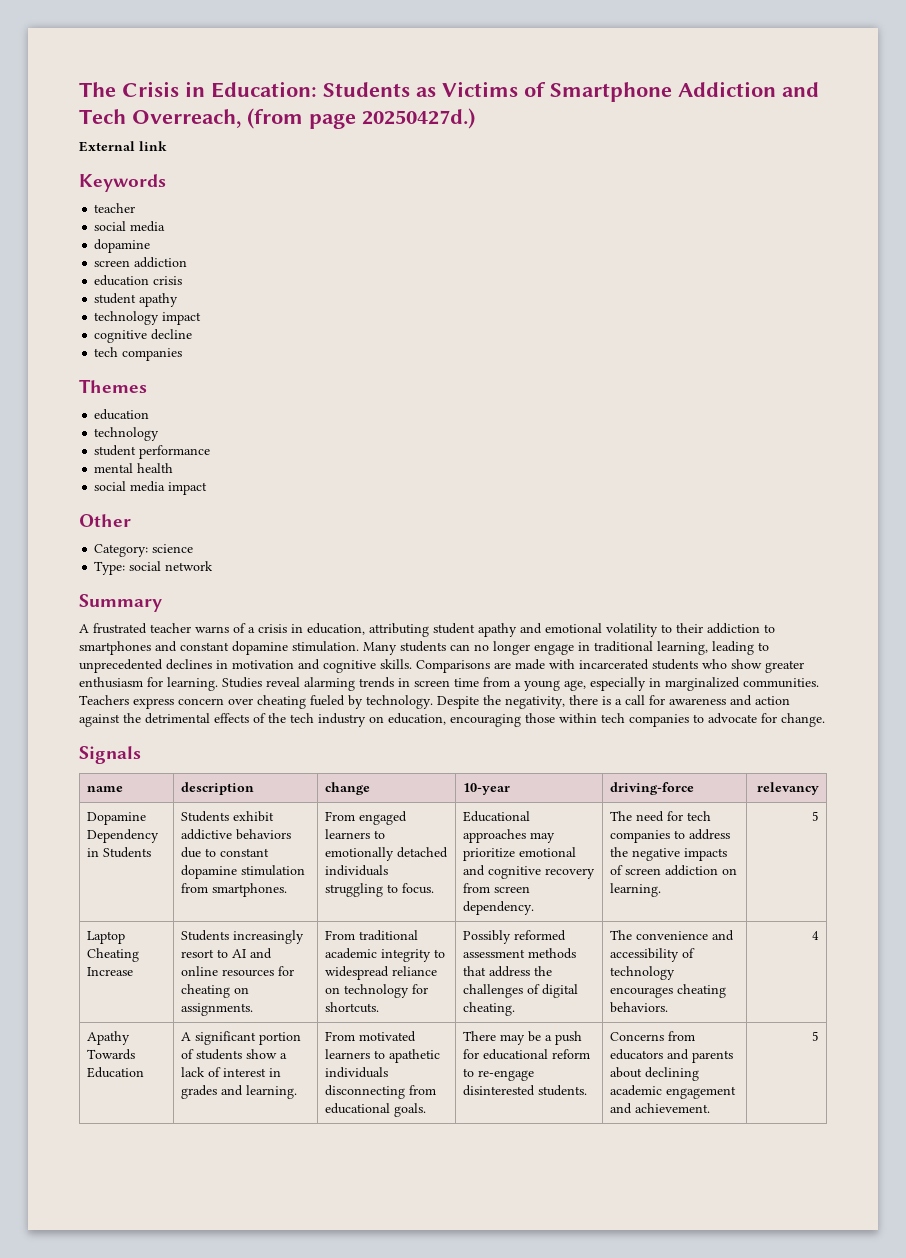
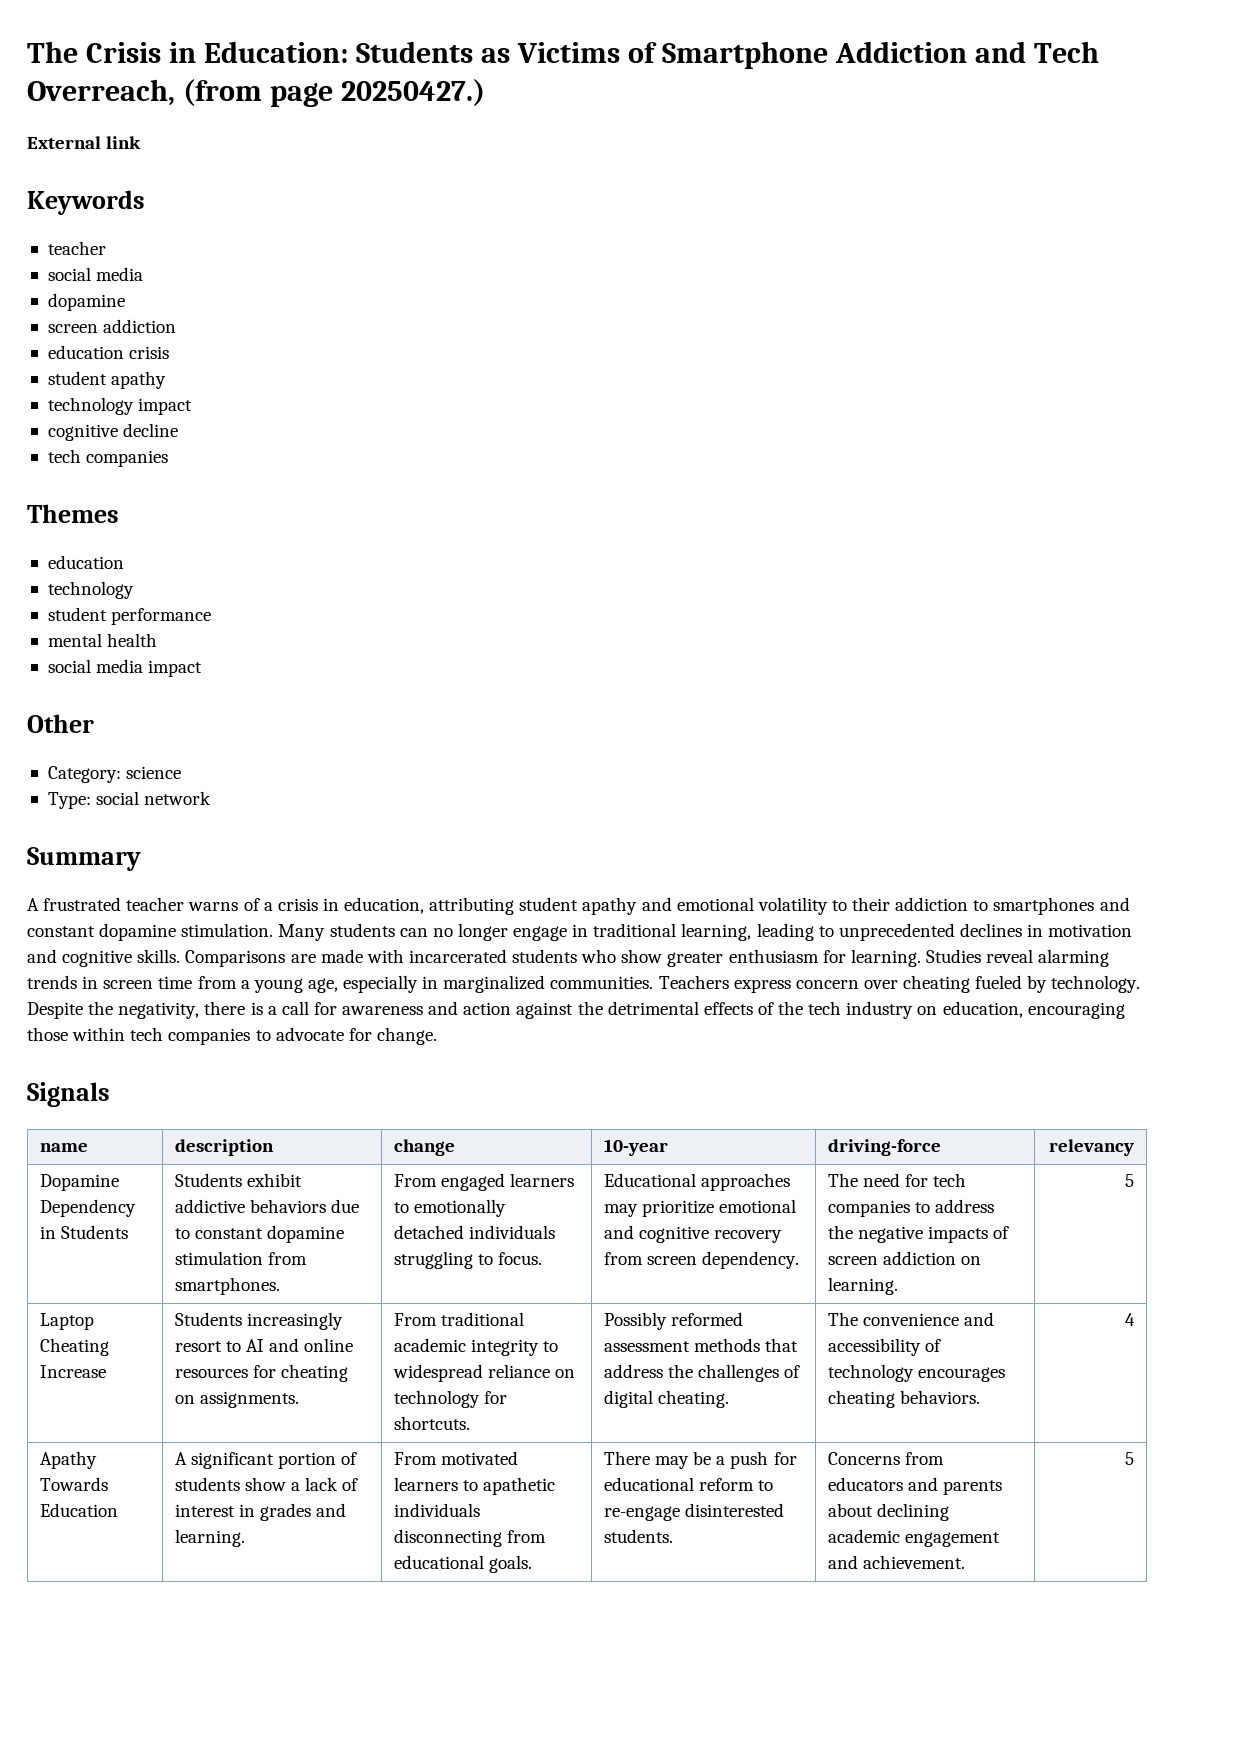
[362,108,475,129] 20250427d.) -> [340,79,485,106] 20250427.)

